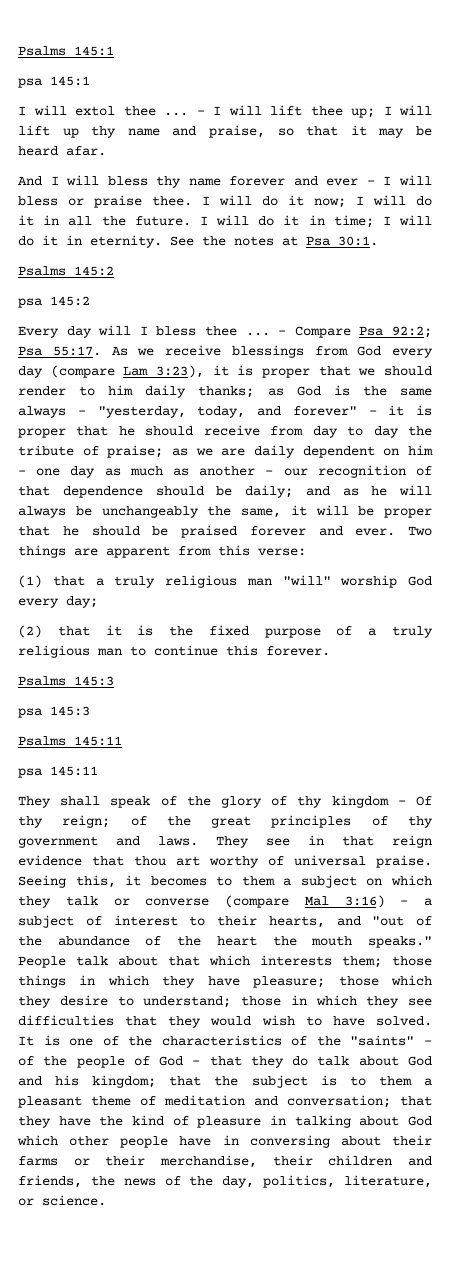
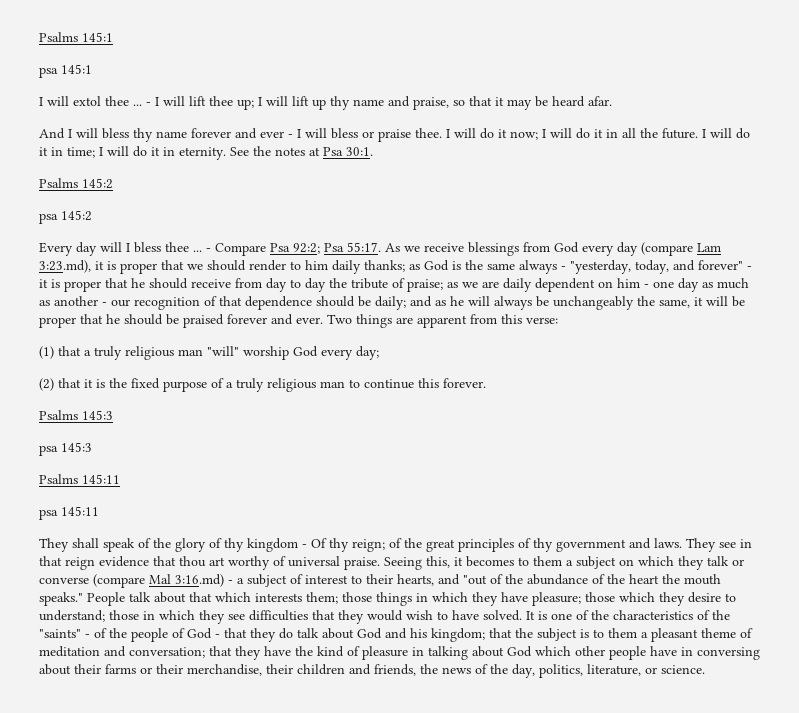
[155,365,204,378] 3:23), -> [39,260,91,273] 3:23.md),
[344,895,385,908] 3:16) -> [175,574,224,587] 3:16.md)

